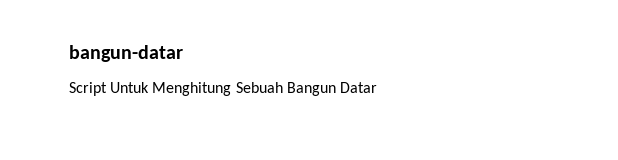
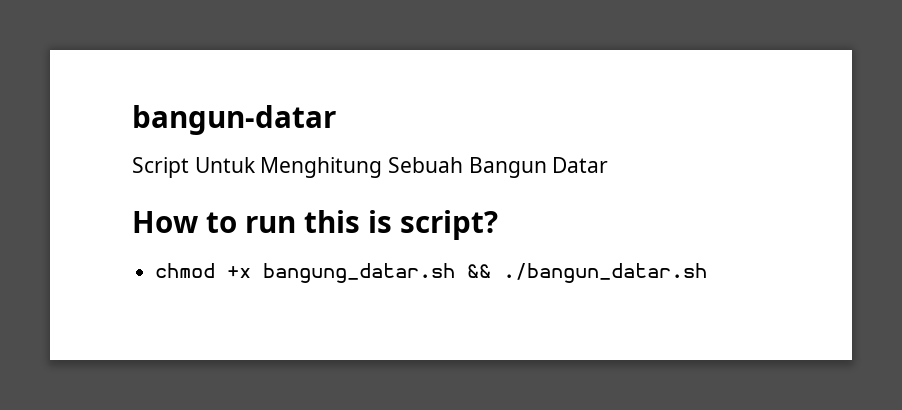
(377, 87) none -> [132,210,498,240] [155,263,708,283] // How to run this is script? // chmod +x bangung_datar.sh && ./bangun_datar.sh

